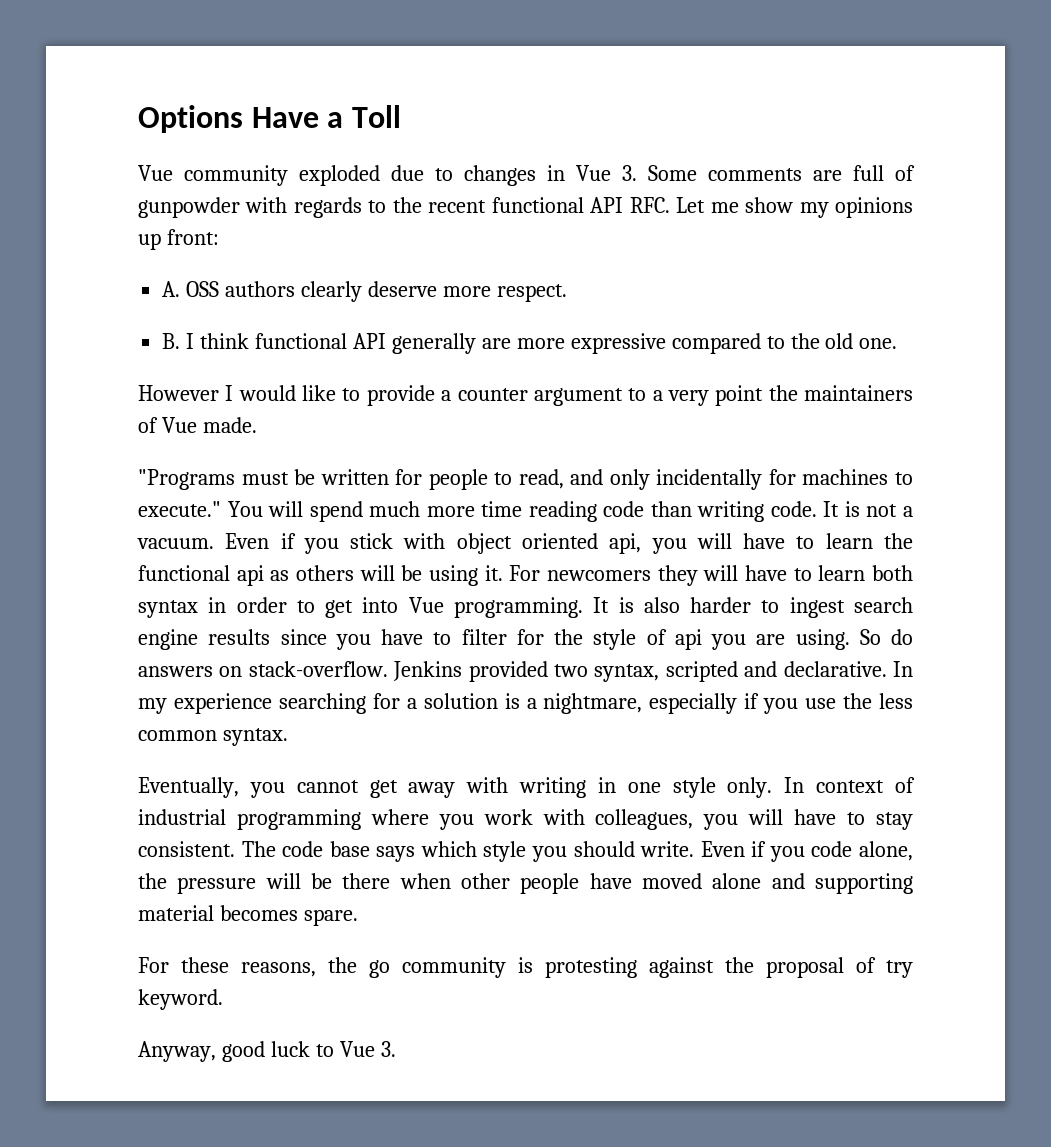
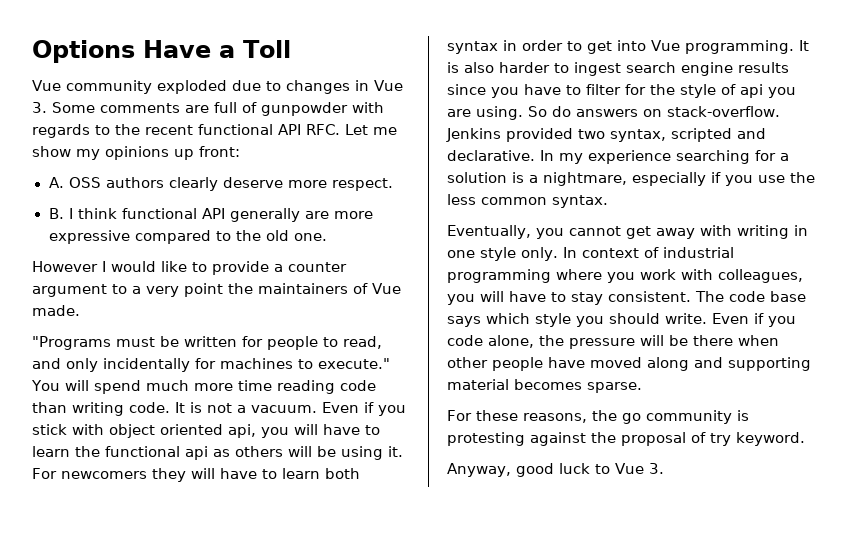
[712,873,762,889] alone -> [647,357,689,371] along
[303,909,358,926] spare. -> [587,382,642,393] sparse.

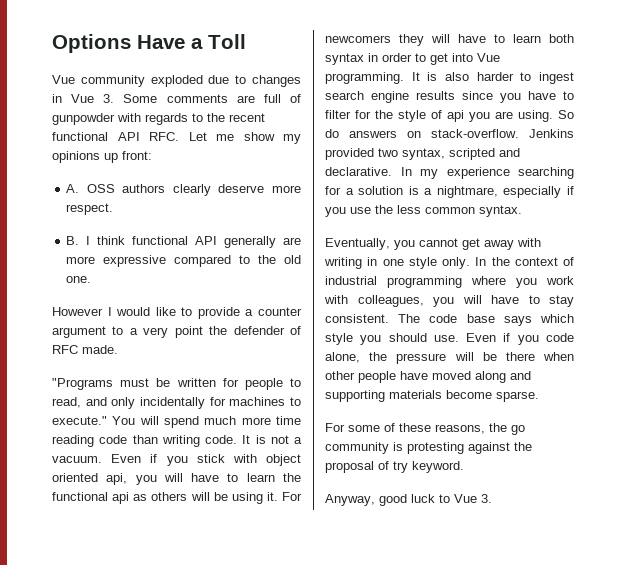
[258,283,401,294] maintainers of Vue -> [233,326,301,335] [52,345,78,354] defender of RFC
(577, 252) none -> [491,257,510,266] the
[665,313,707,324] write. -> [433,335,459,342] use.
[447,379,582,390] material becomes -> [389,390,492,399] materials become
(472, 415) none -> [348,423,395,432] some of

